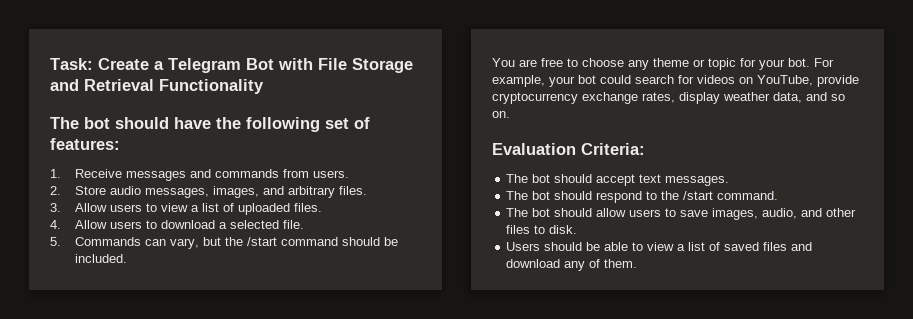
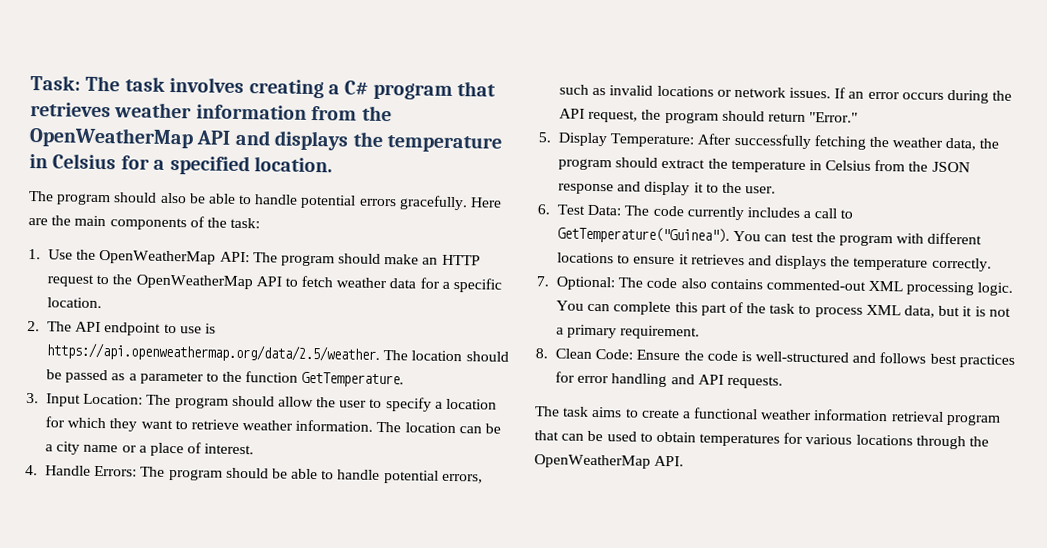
[98,58,413,73] [50,79,264,94] [50,117,370,132] [50,138,120,150] [50,169,349,181] [50,186,367,198] [50,203,322,215] [50,220,304,229] [50,237,398,249] [74,254,127,263] [492,58,834,70] [492,75,859,87] [492,92,845,104] [492,111,510,118] [492,143,645,155] [506,174,730,186] [506,191,779,203] [506,208,857,220] [506,225,578,234] [506,242,813,251] [506,259,638,271] Create a Telegram Bot with File Storage and Retrieval Functionality // The bot should have the following set of features: // 1. Receive messages and commands from users. // 2. Store audio messages, images, and arbitrary files. // 3. Allow users to view a list of uploaded files. // 4. Allow users to download a selected file. // 5. Commands can vary, but the /start command should be included. // You are free to choose any theme or topic for your bot. For example, your bot could search for videos on YouTube, provide cryptocurrency exchange rates, display weather data, and so on. // Evaluation Criteria: // The bot should accept text messages. // The bot should respond to the /start command. // The bot should allow users to save images, audio, and other files to disk. // Users should be able to view a list of saved files and download any of them. -> [85,75,497,100] [30,102,392,122] [29,127,502,153] [29,153,333,176] [28,191,503,211] [28,215,261,231] [28,248,481,267] [46,274,502,293] [46,297,102,309] [27,320,216,336] [45,342,509,363] [45,369,405,388] [26,392,497,412] [44,416,501,434] [44,441,255,457] [25,464,483,484] [558,84,1013,104] [558,108,859,124] [538,132,1000,151] [557,157,970,173] [557,181,777,196] [537,204,854,221] [556,226,983,247] [556,252,992,272] [536,276,1014,296] [555,300,1011,318] [555,324,701,340] [535,348,1015,368] [554,371,783,389] [534,406,1001,426] [534,430,990,450] [534,454,685,469] The task involves creating a C# program that retrieves weather information from the OpenWeatherMap API and displays the temperature in Celsius for a specified location. // The program should also be able to handle potential errors gracefully. Here are the main components of the task: // 1. Use the OpenWeatherMap API: The program should make an HTTP request to the OpenWeatherMap API to fetch weather data for a specific location. // 2. The API endpoint to use is https://api.openweathermap.org/data/2.5/weather. The location should be passed as a parameter to the function GetTemperature. // 3. Input Location: The program should allow the user to specify a location for which they want to retrieve weather information. The location can be a city name or a place of interest. // 4. Handle Errors: The program should be able to handle potential errors, such as invalid locations or network issues. If an error occurs during the API request, the program should return "Error." // 5. Display Temperature: After successfully fetching the weather data, the program should extract the temperature in Celsius from the JSON response and display it to the user. // 6. Test Data: The code currently includes a call to GetTemperature("Guinea"). You can test the program with different locations to ensure it retrieves and displays the temperature correctly. // 7. Optional: The code also contains commented-out XML processing logic. You can complete this part of the task to process XML data, but it is not a primary requirement. // 8. Clean Code: Ensure the code is well-structured and follows best practices for error handling and API requests. // The task aims to create a functional weather information retrieval program that can be used to obtain temperatures for various locations through the OpenWeatherMap API.

